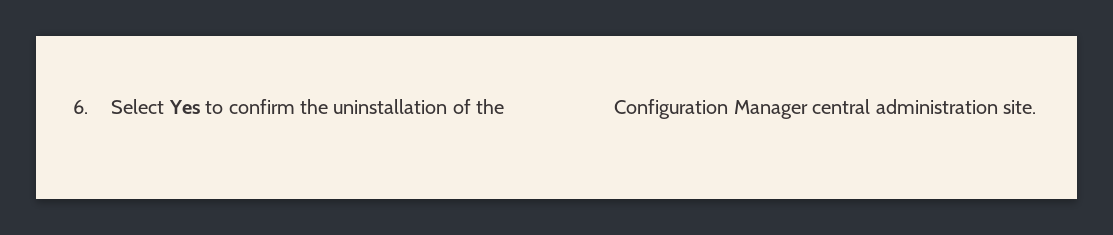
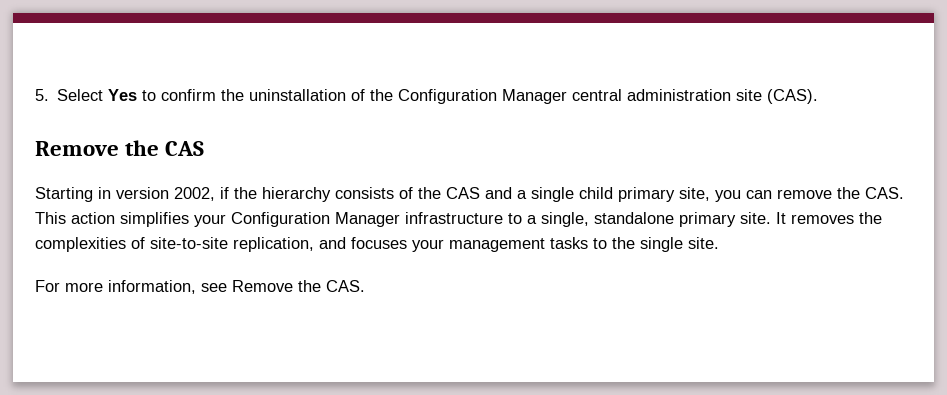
[73,100,88,114] 6. -> [35,89,49,101] 5.
[1002,100,1036,114] site. -> [736,89,819,104] [35,140,205,156] [35,187,904,202] [35,212,882,227] [35,237,719,252] [35,280,365,294] site (CAS). // Remove the CAS // Starting in version 2002, if the hierarchy consists of the CAS and a single child primary site, you can remove the CAS. This action simplifies your Configuration Manager infrastructure to a single, standalone primary site. It removes the complexities of site-to-site replication, and focuses your management tasks to the single site. // For more information, see Remove the CAS.

